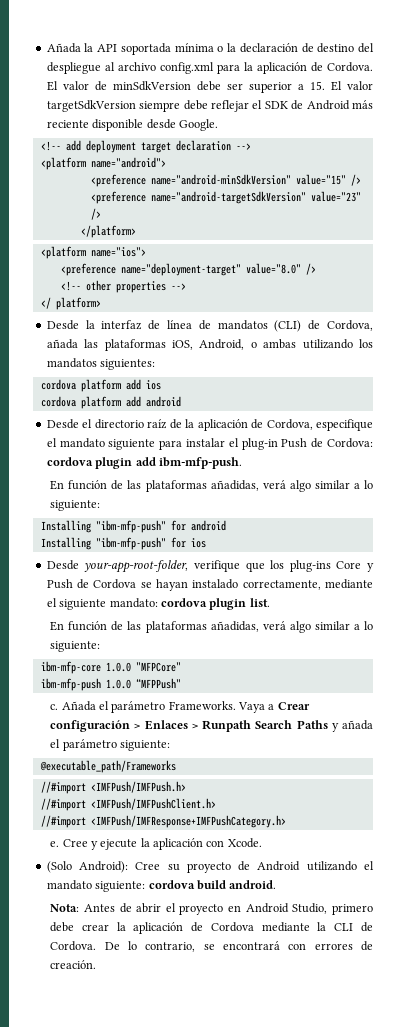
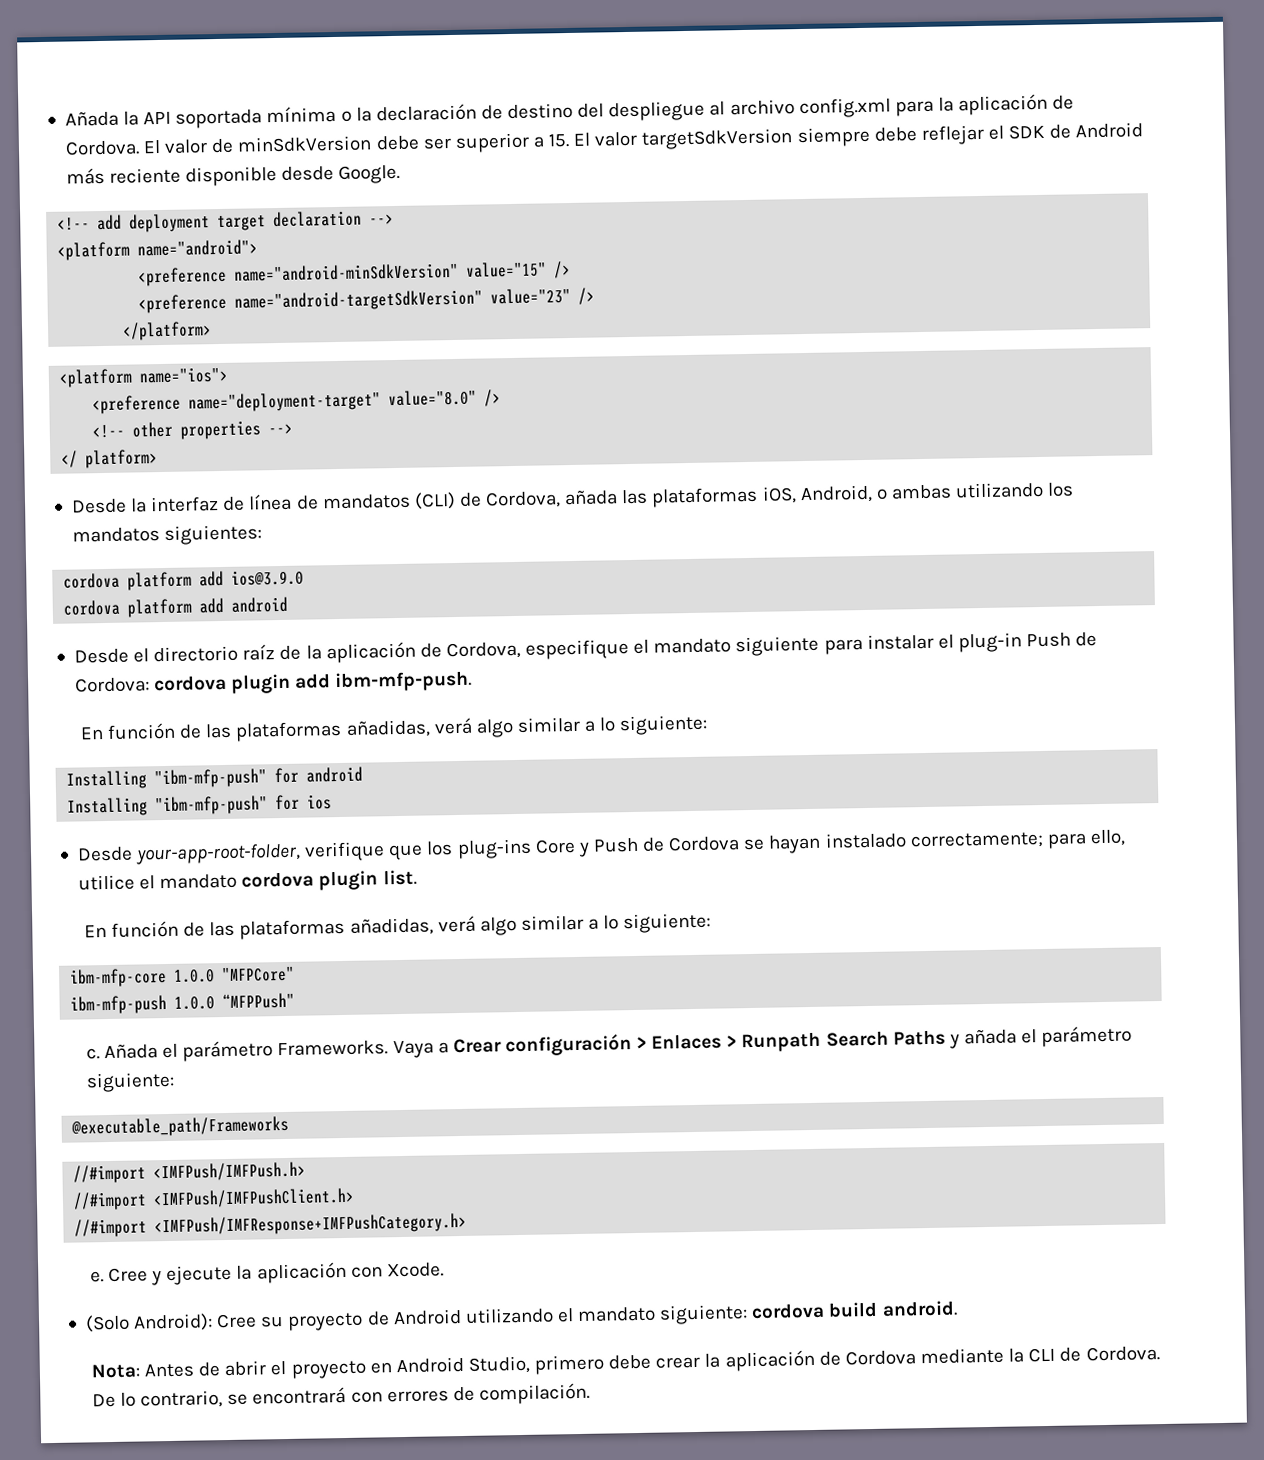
[145,380,161,390] ios -> [231,569,305,586] ios@3.9.0
[242,579,373,590] [46,598,158,610] correctamente, mediante el siguiente mandato: -> [909,829,1126,850] [77,873,238,891] correctamente; para ello, utilice el mandato
[50,960,97,969] creación. -> [478,1382,590,1405] compilación.

